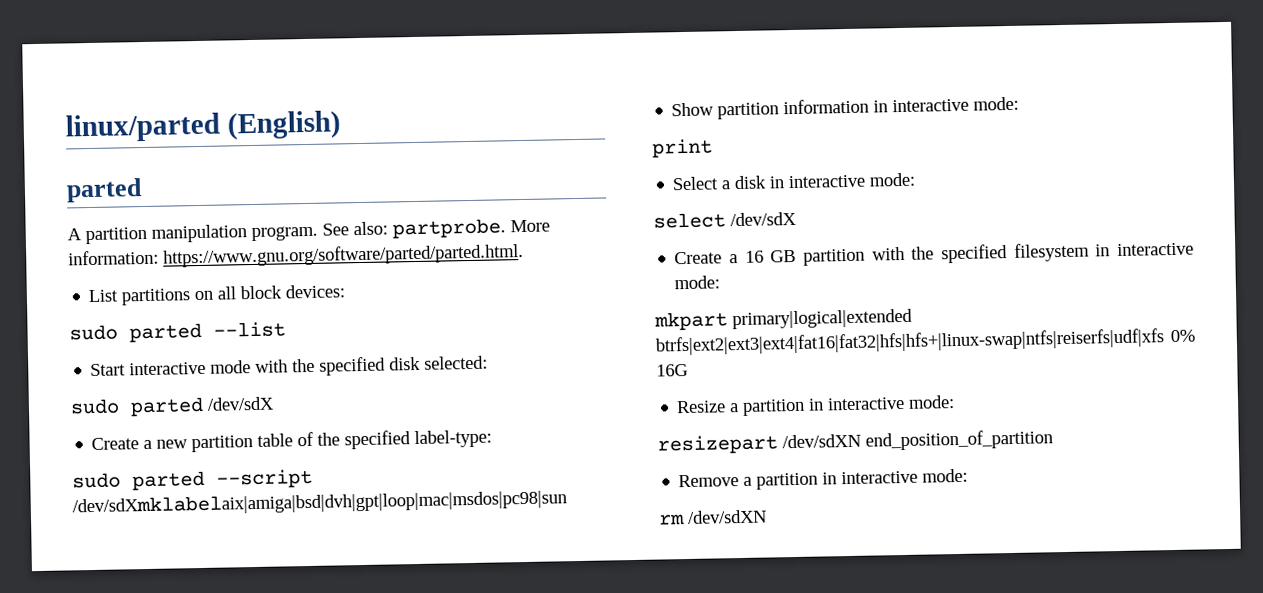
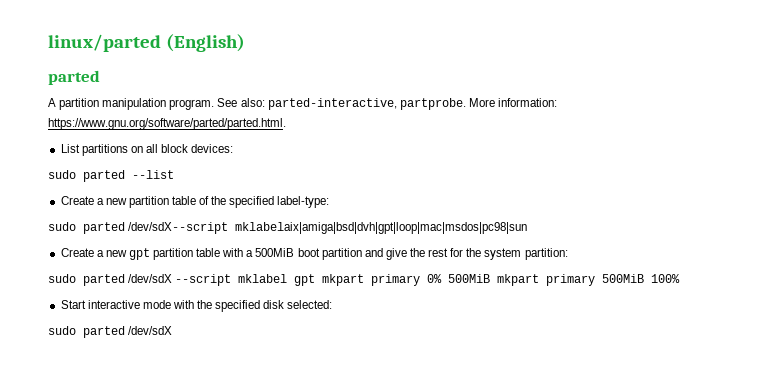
(388, 228) none -> [267,98,397,110] parted-interactive,
(286, 329) none -> [60,196,330,208] [48,222,528,234] [60,248,568,260] [48,274,681,286] // Create a new partition table of the specified label-type: // sudo parted /dev/sdX--script mklabelaix|amiga|bsd|dvh|gpt|loop|mac|msdos|pc98|sun // Create a new gpt partition table with a 500MiB boot partition and give the rest for the system partition: // sudo parted /dev/sdX --script mklabel gpt mkpart primary 0% 500MiB mkpart primary 500MiB 100%
[91,429,493,453] [72,468,313,491] [72,489,567,517] [671,96,1020,120] [652,138,713,158] [672,172,916,191] [653,211,797,229] [674,242,1194,266] [674,275,721,290] [654,308,913,331] [655,328,1195,356] [656,363,688,377] [676,395,956,416] [657,429,1053,455] [678,468,969,490] [659,509,767,525] // Create a new partition table of the specified label-type: // sudo parted --script /dev/sdXmklabelaix|amiga|bsd|dvh|gpt|loop|mac|msdos|pc98|sun // Show partition information in interactive mode: // print // Select a disk in interactive mode: // select /dev/sdX // Create a 16 GB partition with the specified filesystem in interactive mode: // mkpart primary|logical|extended btrfs|ext2|ext3|ext4|fat16|fat32|hfs|hfs+|linux-swap|ntfs|reiserfs|udf|xfs 0% 16G // Resize a partition in interactive mode: // resizepart /dev/sdXN end_position_of_partition // Remove a partition in interactive mode: // rm /dev/sdXN -> (173, 330) none

